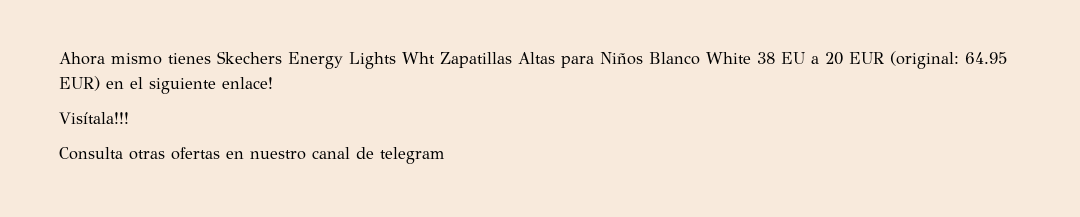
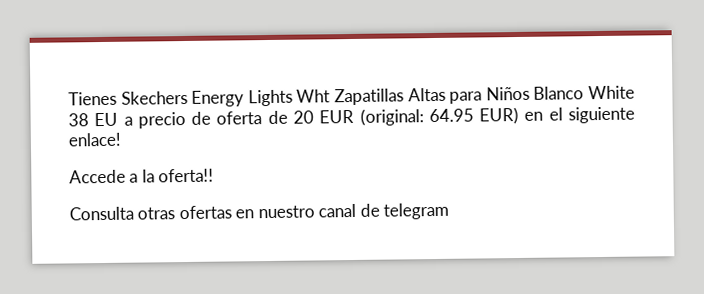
[59,52,211,65] Ahora mismo tienes -> [68,91,117,106] Tienes
(819, 60) none -> [137,110,288,129] precio de oferta de
[59,112,129,124] Visítala!!! -> [69,168,215,184] Accede a la oferta!!

